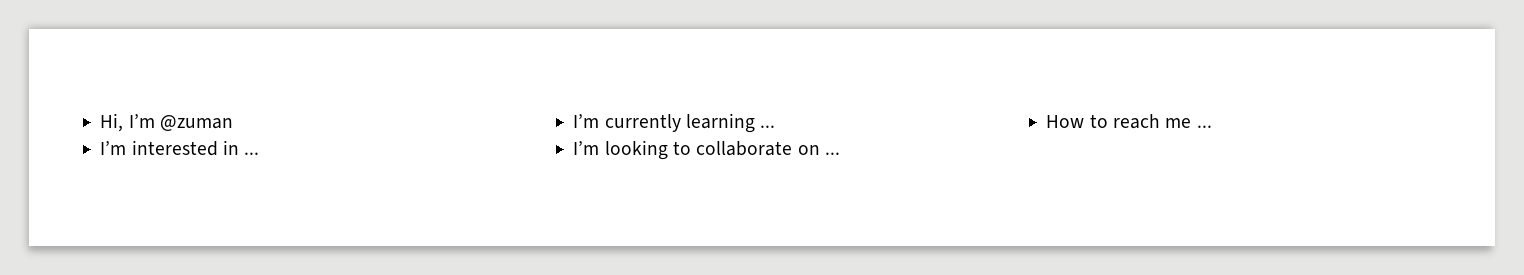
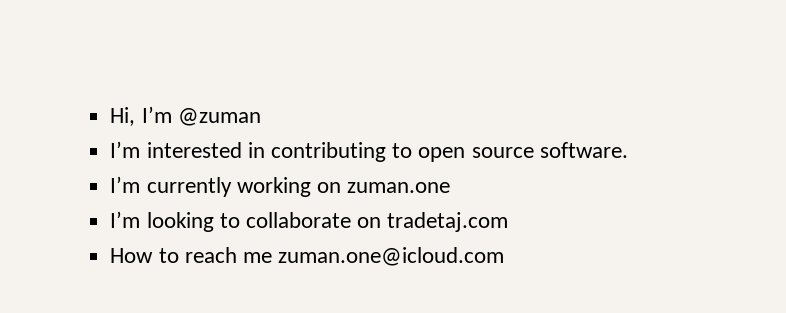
[244,152,260,155] ... -> [270,142,628,162] contributing to open source software.
[685,113,776,133] learning ... -> [236,177,451,197] working on zuman.one
[824,152,840,155] ... -> [387,212,509,232] tradetaj.com
[1196,125,1212,128] ... -> [278,247,505,266] zuman.one@icloud.com

